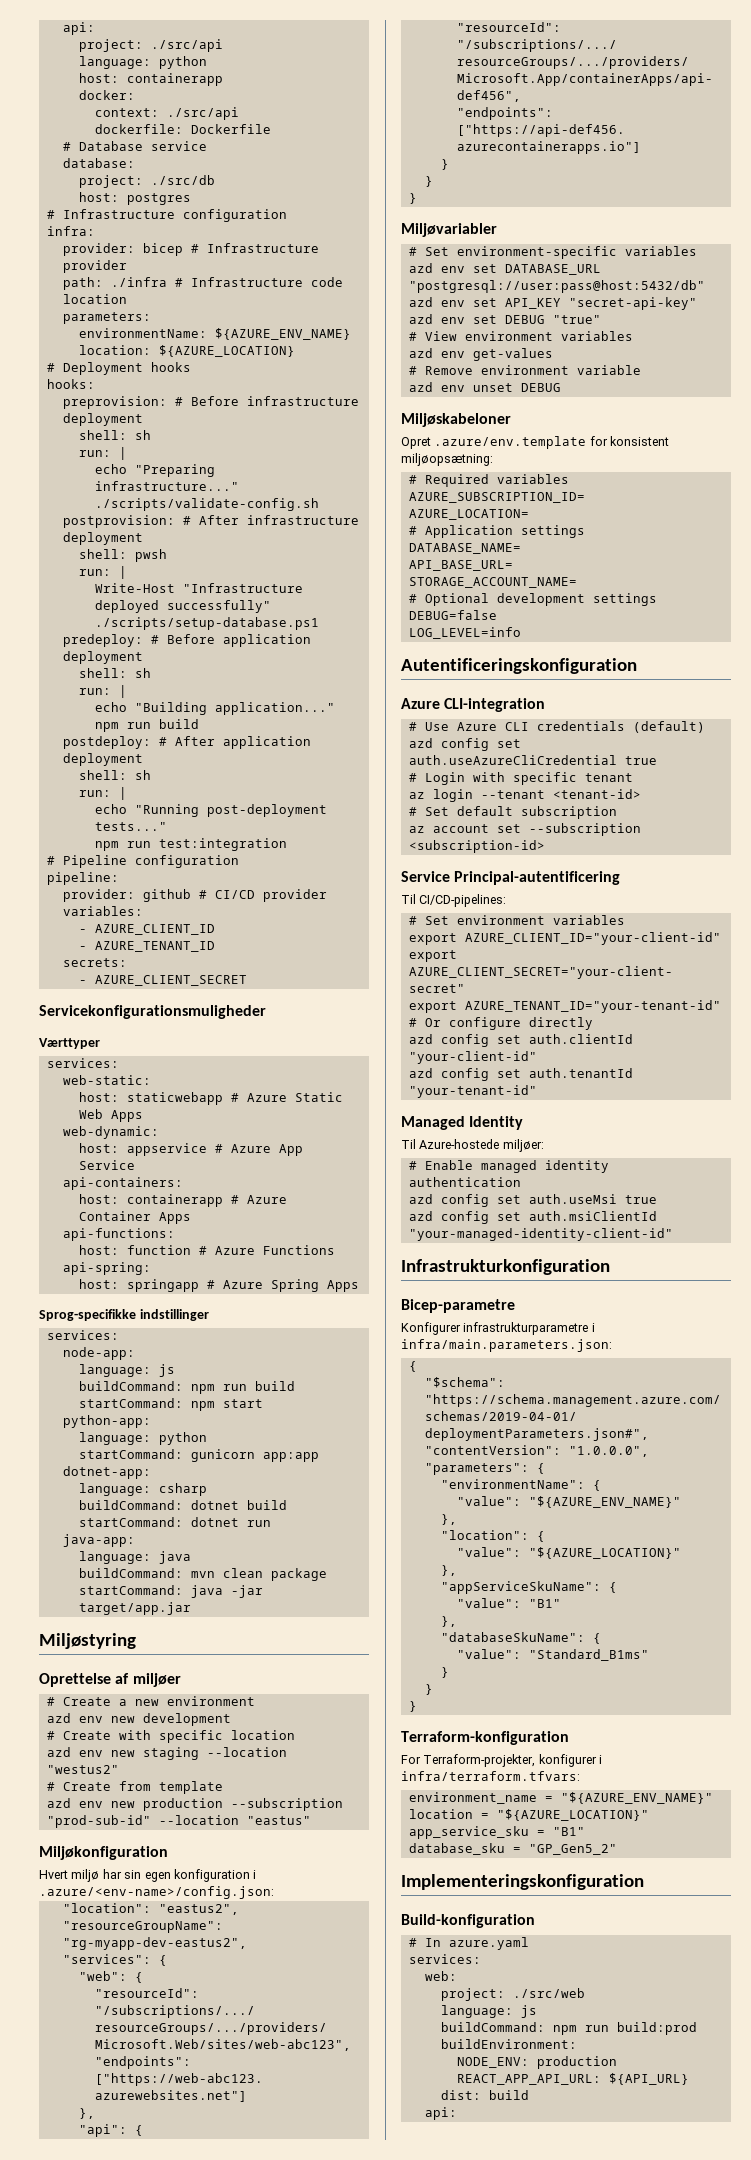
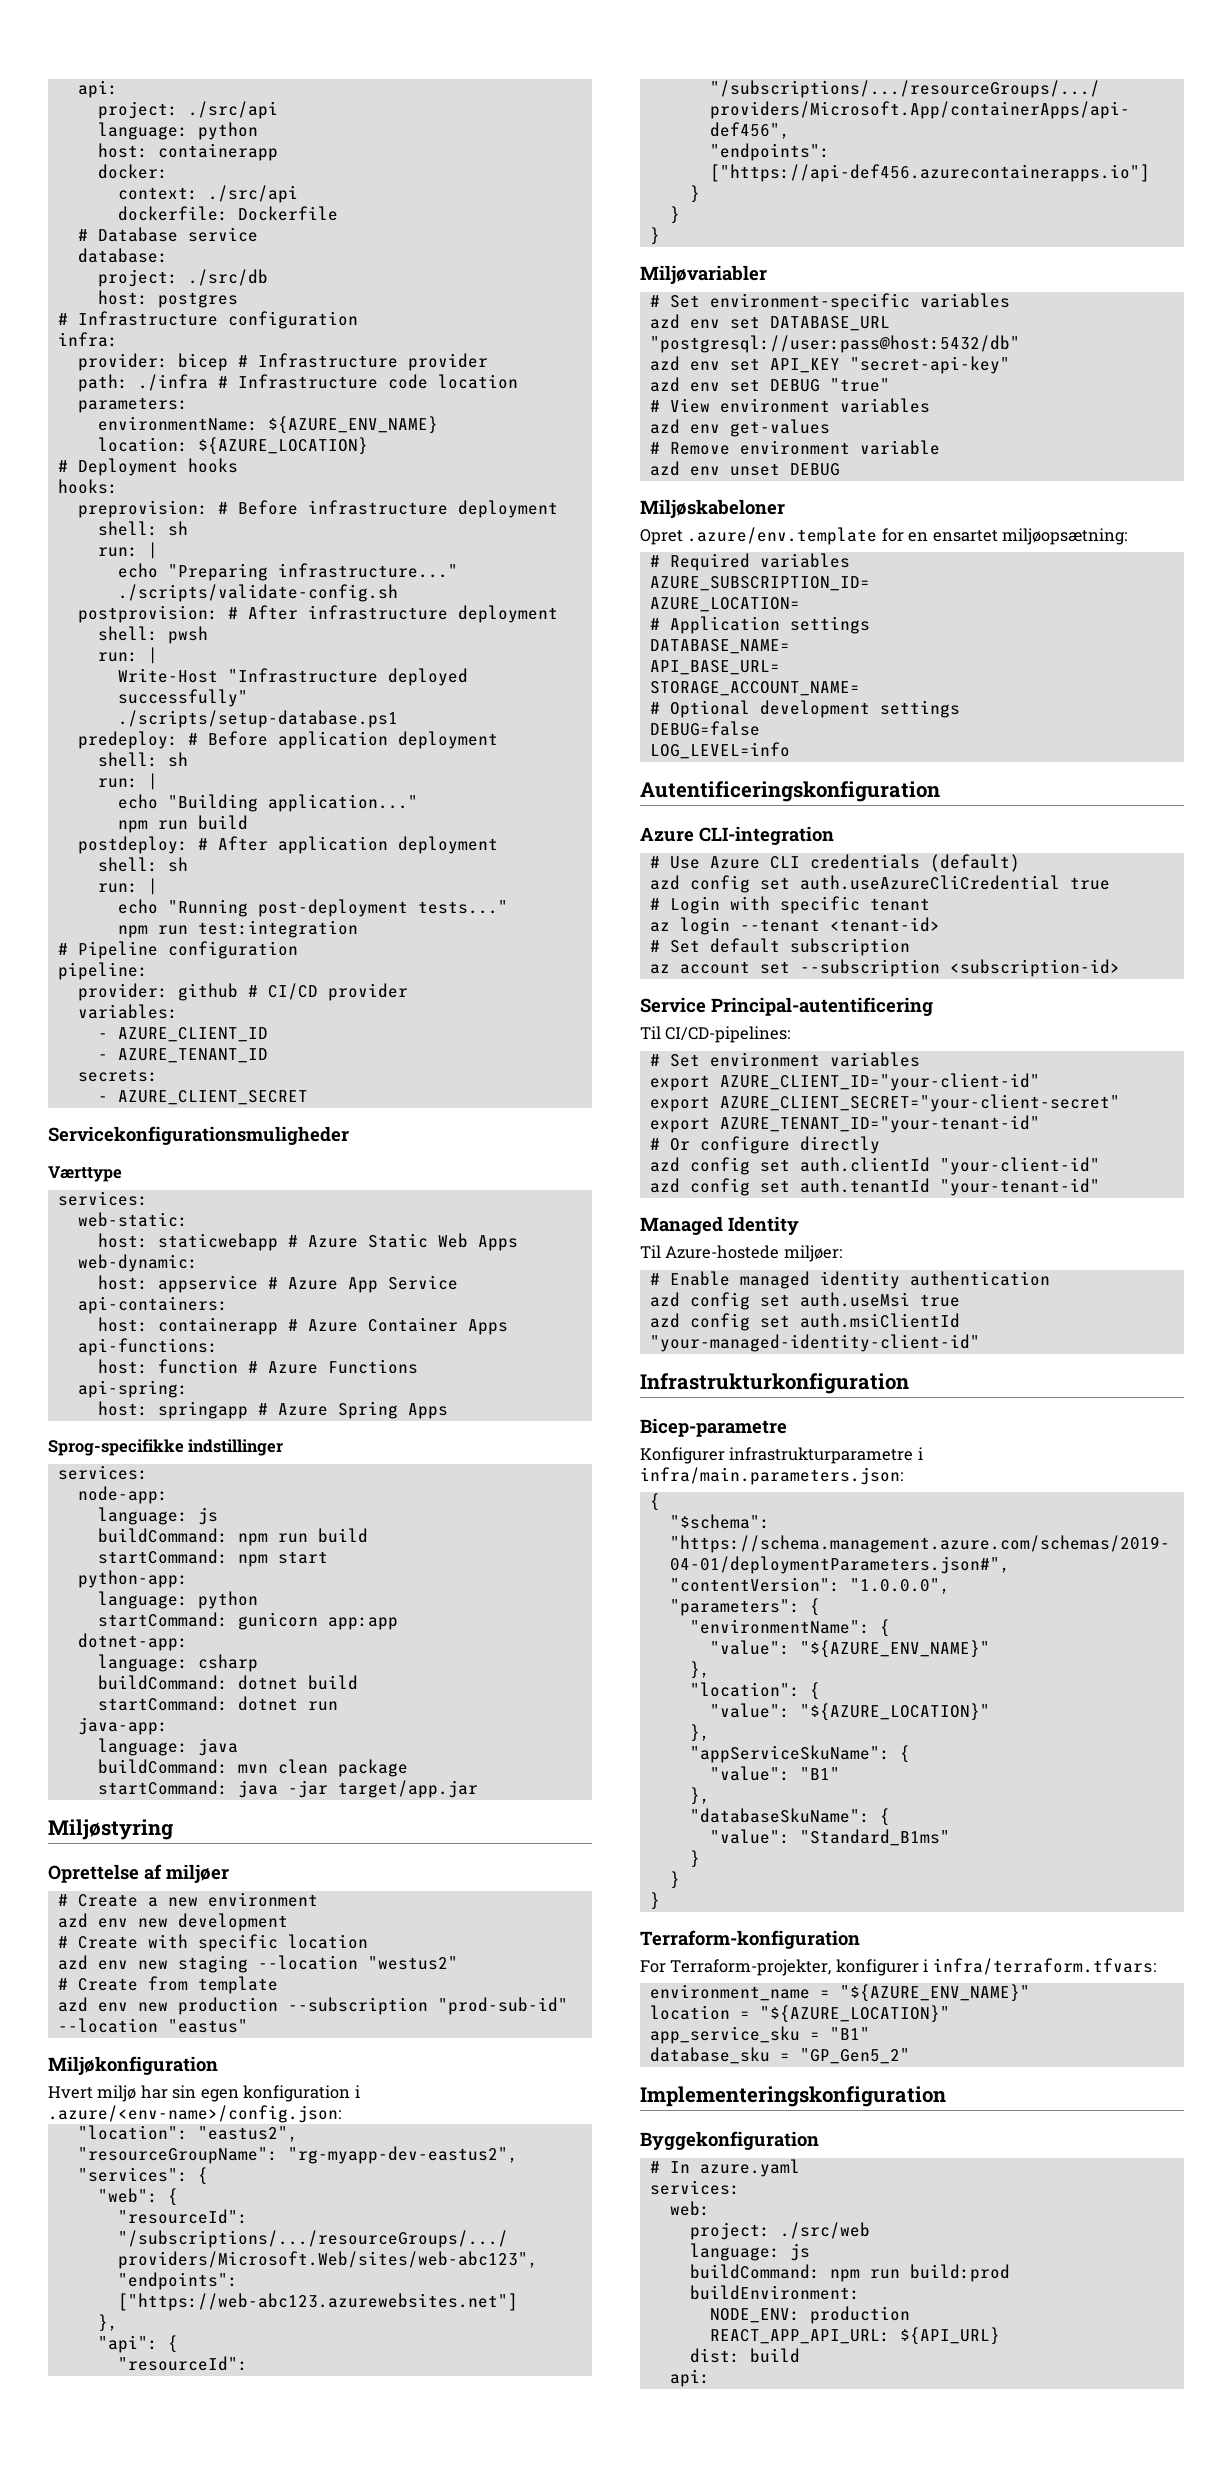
[39,1038,100,1049] Værttyper -> [48,1166,122,1182] Værttype
[610,436,670,446] konsistent -> [908,530,998,542] en ensartet
[401,1914,535,1928] Build-konfiguration -> [640,2131,819,2150] Byggekonfiguration

